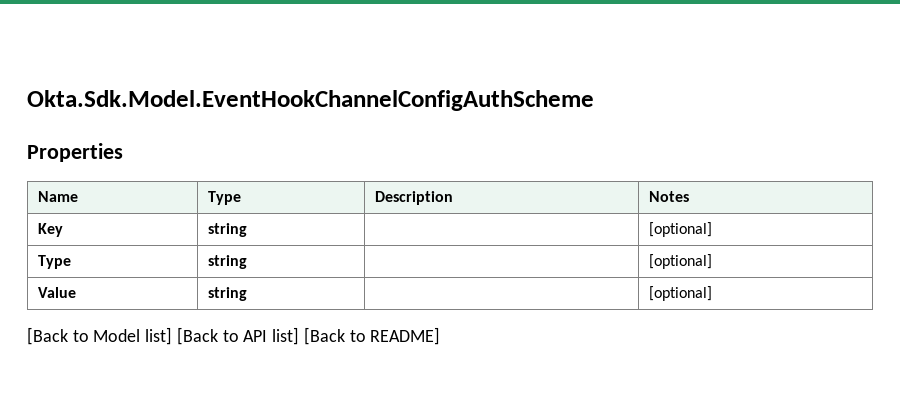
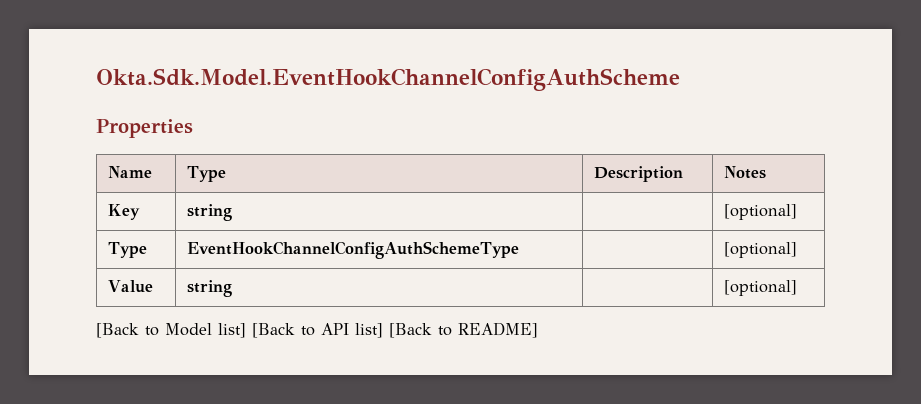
[207,255,247,269] string -> [186,241,519,259] EventHookChannelConfigAuthSchemeType

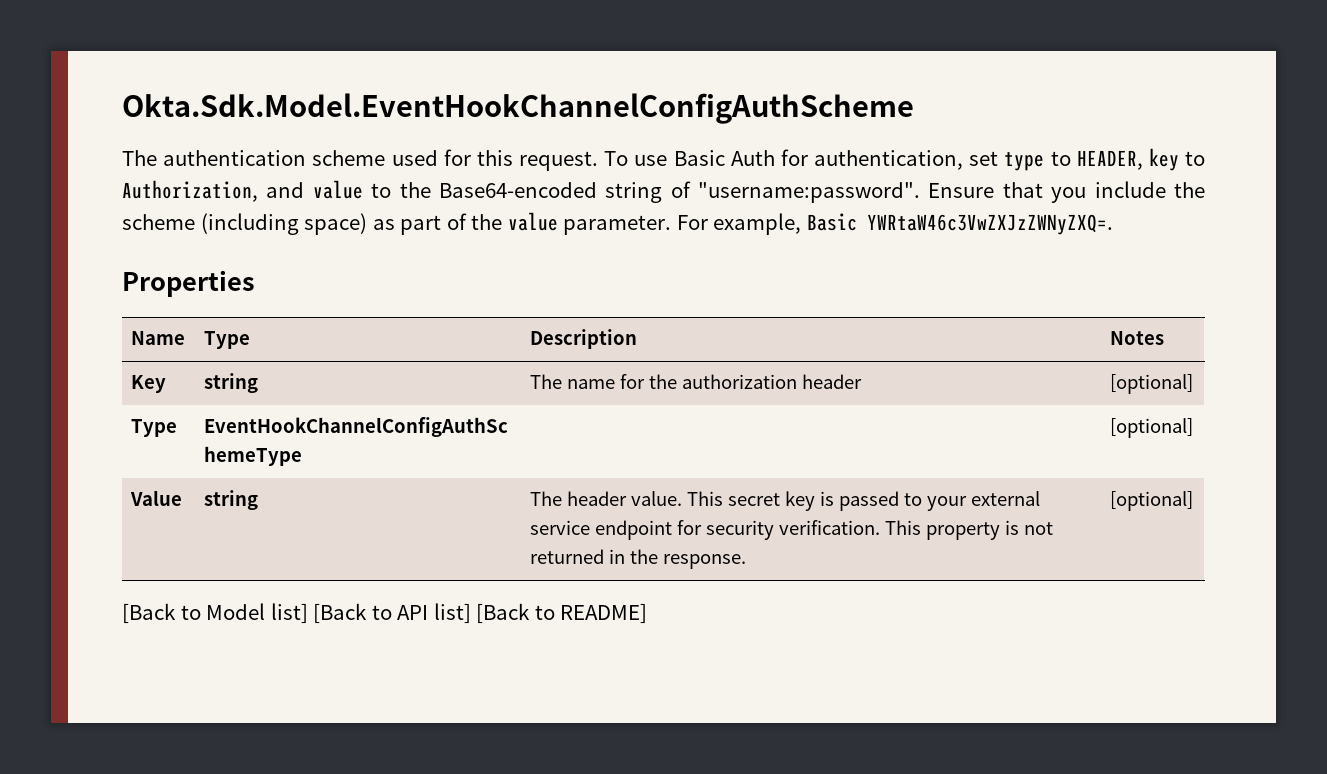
(680, 79) none -> [122,148,1205,171] [122,180,1205,203] [122,212,1113,235] // The authentication scheme used for this request. To use Basic Auth for authentication, set type to HEADER, key to Authorization, and value to the Base64-encoded string of "username:password". Ensure that you include the scheme (including space) as part of the value parameter. For example, Basic YWRtaW46c3VwZXJzZWNyZXQ=.
(232, 212) none -> [530,374,863,389] The name for the authorization header
(232, 288) none -> [530,491,1041,511] [530,520,1054,540] [530,549,747,569] The header value. This secret key is passed to your external service endpoint for security verification. This property is not returned in the response.

